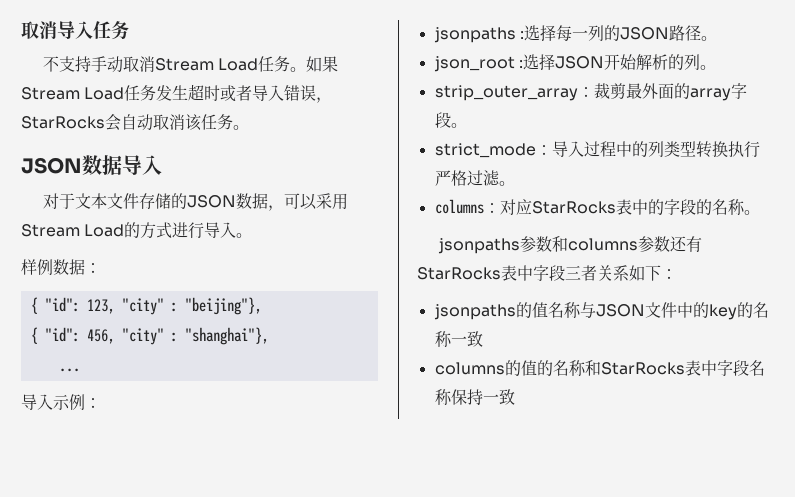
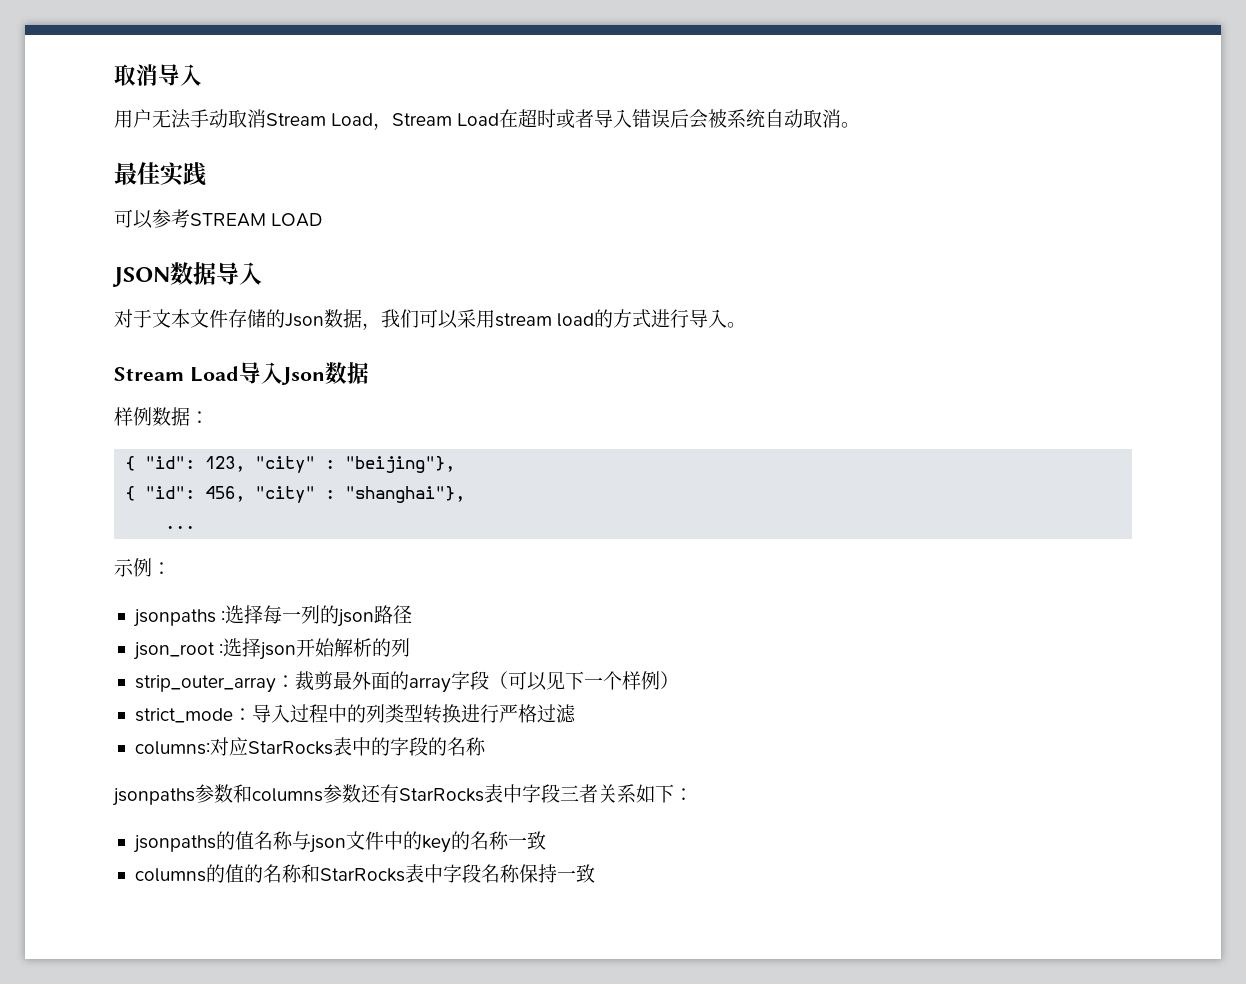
[93,21,129,40] [42,56,91,72] 任务 // 不支持 -> [114,109,191,129] // 用户无法
[257,56,338,72] [21,85,189,101] 任务。如果Stream Load任务发生 -> [373,109,519,130] ，Stream Load在
[316,97,333,103] [21,114,121,131] ，StarRocks会 -> [670,109,766,129] 后会被系统
[185,114,249,131] 该任务。 -> [841,122,861,128] [114,162,206,186] [114,209,323,229] 。 // 最佳实践 // 可以参考STREAM LOAD
[186,193,348,211] [21,224,125,237] JSON数据，可以采用Stream Load -> [285,309,595,330] Json数据，我们可以采用stream load
(253, 235) none -> [114,362,369,385] // Stream Load导入Json数据
[21,394,53,410] 导入 -> (196, 527) none
[619,27,669,40] JSON -> [337,609,375,627] json
[700,36,717,41] 。 -> (413, 614) none
[554,56,604,69] JSON -> [259,642,297,660] json
[699,65,716,70] 。 -> (411, 647) none
[450,123,467,128] 。 -> [488,671,679,691] （可以见下一个样例）
[727,141,744,157] 执 -> [460,704,480,723] 进
[498,181,515,186] [434,199,500,214] 。 // columns： -> [134,741,210,755] // columns:
[743,210,760,215] 。 -> (486, 746) none
[595,304,645,317] JSON -> [308,835,346,853] json

